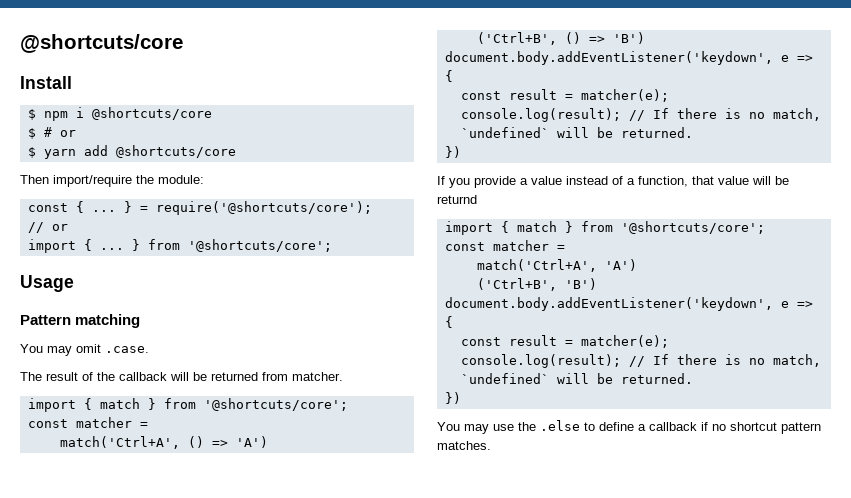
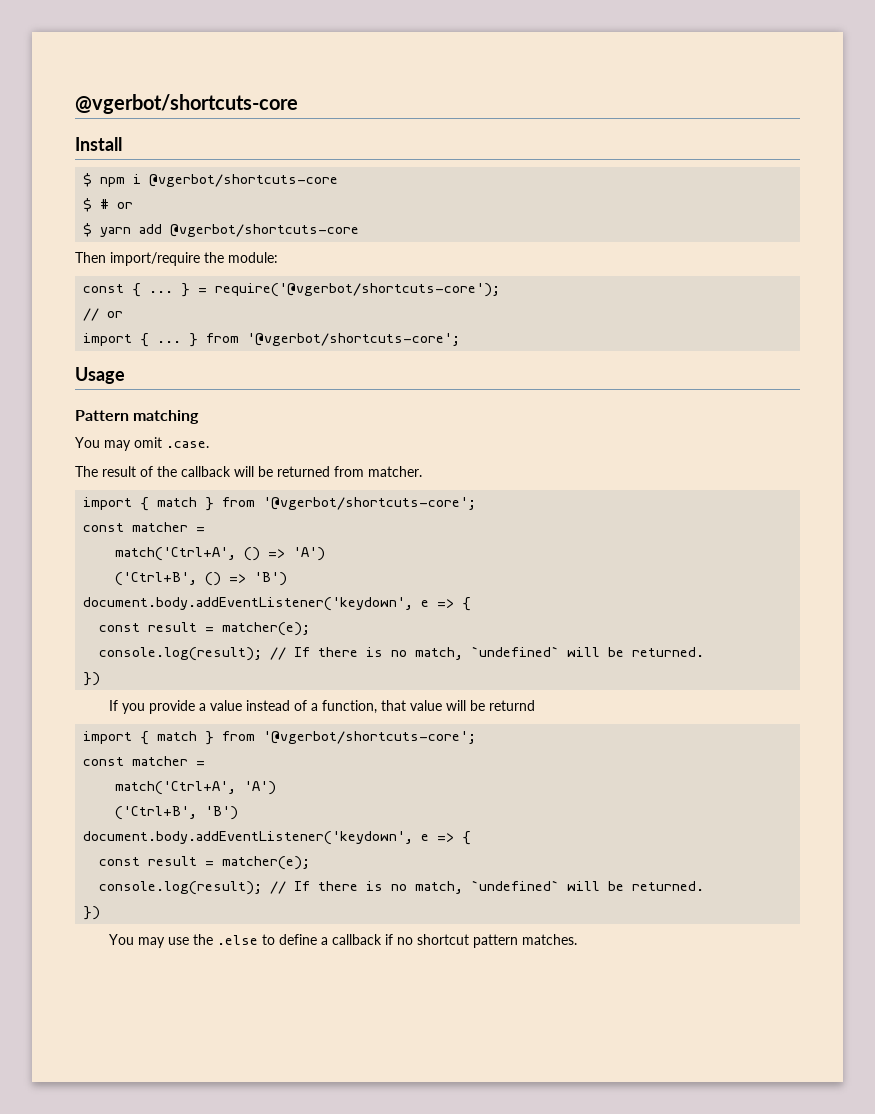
[20,34,183,53] @shortcuts/core -> [75,94,298,114] @vgerbot/shortcuts-core
[91,107,212,120] @shortcuts/core -> [149,174,339,187] @vgerbot/shortcuts-core
[115,145,236,158] @shortcuts/core -> [170,224,360,237] @vgerbot/shortcuts-core
[155,201,372,215] require('@shortcuts/core'); -> [215,283,501,297] require('@vgerbot/shortcuts-core');
[187,239,332,252] '@shortcuts/core'; -> [247,333,461,346] '@vgerbot/shortcuts-core';
[203,398,348,411] '@shortcuts/core'; -> [263,497,477,510] '@vgerbot/shortcuts-core';
[620,221,765,234] '@shortcuts/core'; -> [263,731,477,744] '@vgerbot/shortcuts-core';

